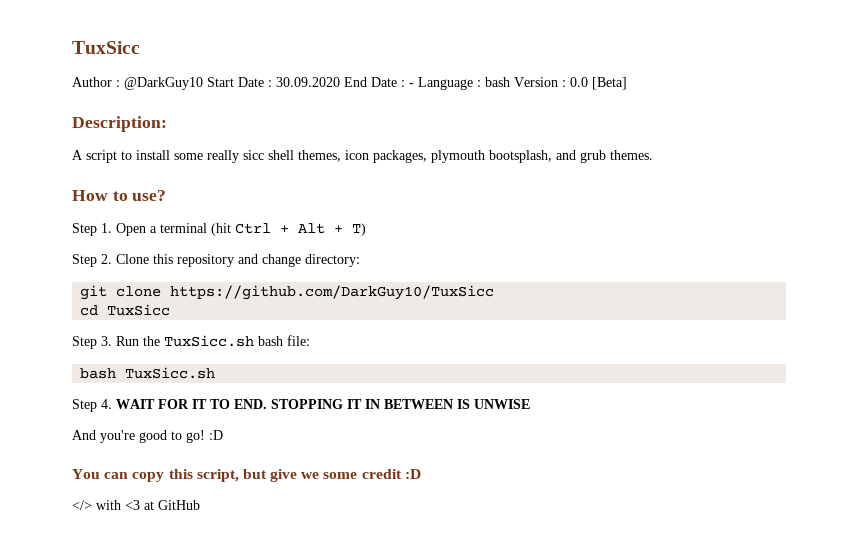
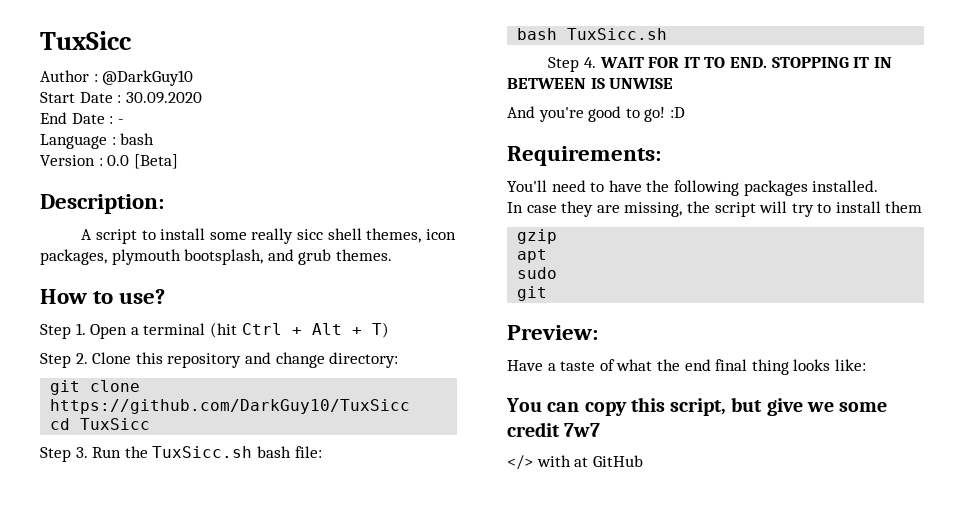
(203, 83) none -> (194, 78) //
(340, 82) none -> (202, 98) //
(414, 85) none -> (124, 121) //
(510, 82) none -> (155, 139) //
(223, 435) none -> [507,146,661,166] [507,180,879,196] [507,201,923,217] [517,229,558,244] [517,249,548,263] [517,267,558,279] [517,286,548,301] [507,325,598,340] [507,359,866,375] // Requirements: // You'll need to have the following packages installed. // In case they are missing, the script will try to install them // gzip // apt // sudo // git // Preview: // Have a taste of what the end final thing looks like:
[404,469,421,479] :D -> [564,423,601,437] 7w7
[125,500,140,510] <3 -> (571, 461) none

